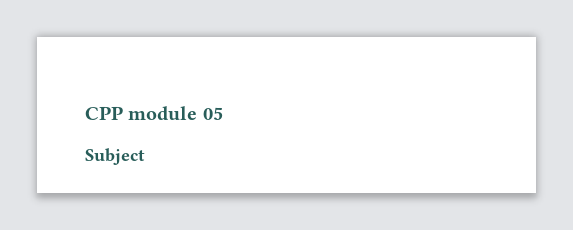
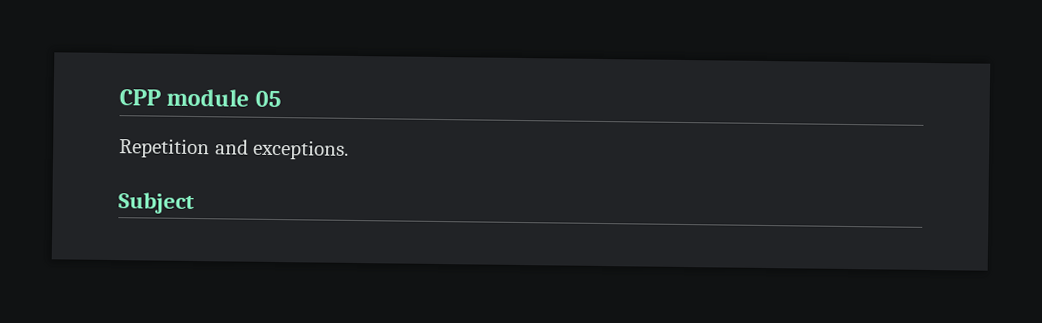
(223, 113) none -> [119,138,350,160] // Repetition and exceptions.

